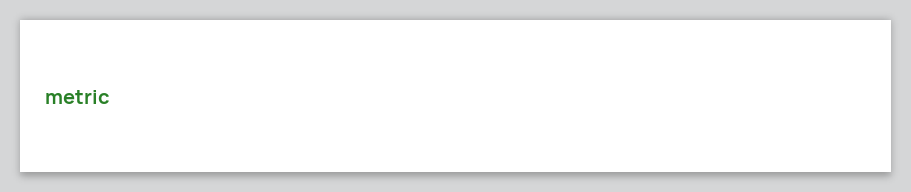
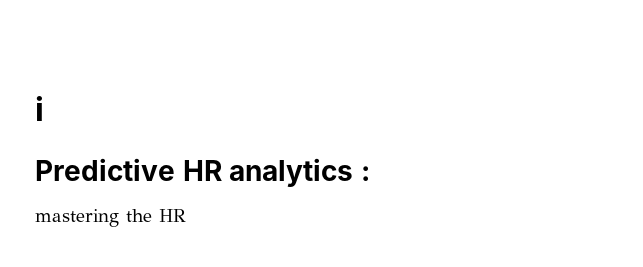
[45,90,110,104] metric -> [35,96,44,121] [35,158,370,187] [35,209,186,227] i // Predictive HR analytics : // mastering the HR

